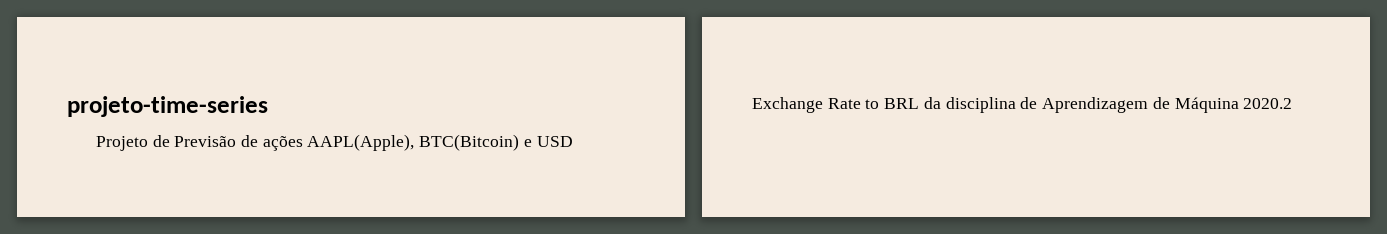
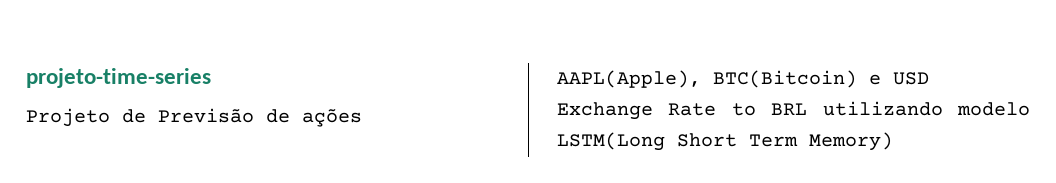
[923,97,1293,113] da disciplina de Aprendizagem de Máquina 2020.2 -> [822,101,1030,116] [557,132,893,151] utilizando modelo LSTM(Long Short Term Memory)

